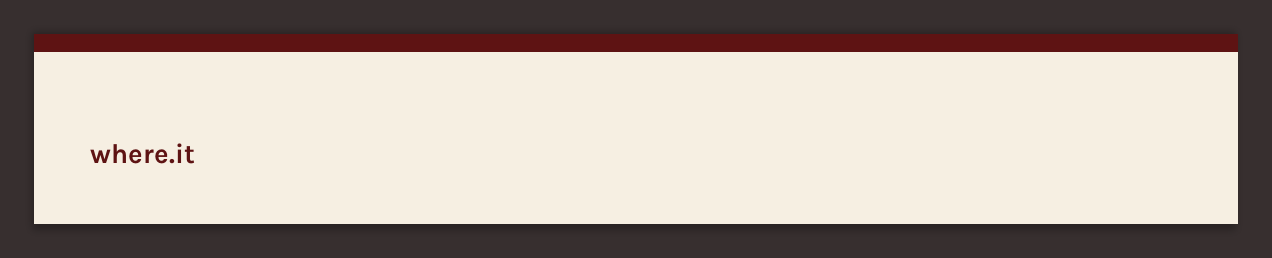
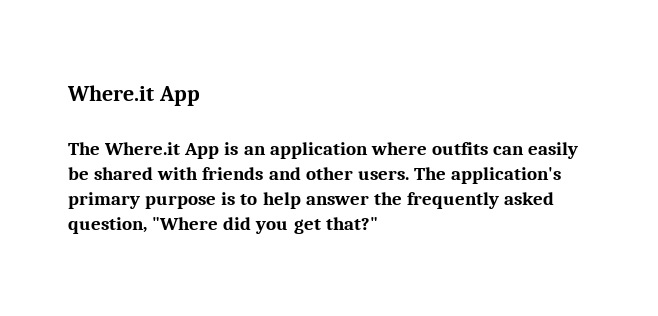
[90,143,195,164] where.it -> [67,85,200,106] [68,142,579,159] [68,167,562,184] [68,192,555,209] [68,217,378,234] Where.it App // The Where.it App is an application where outfits can easily be shared with friends and other users. The application's primary purpose is to help answer the frequently asked question, "Where did you get that?"

